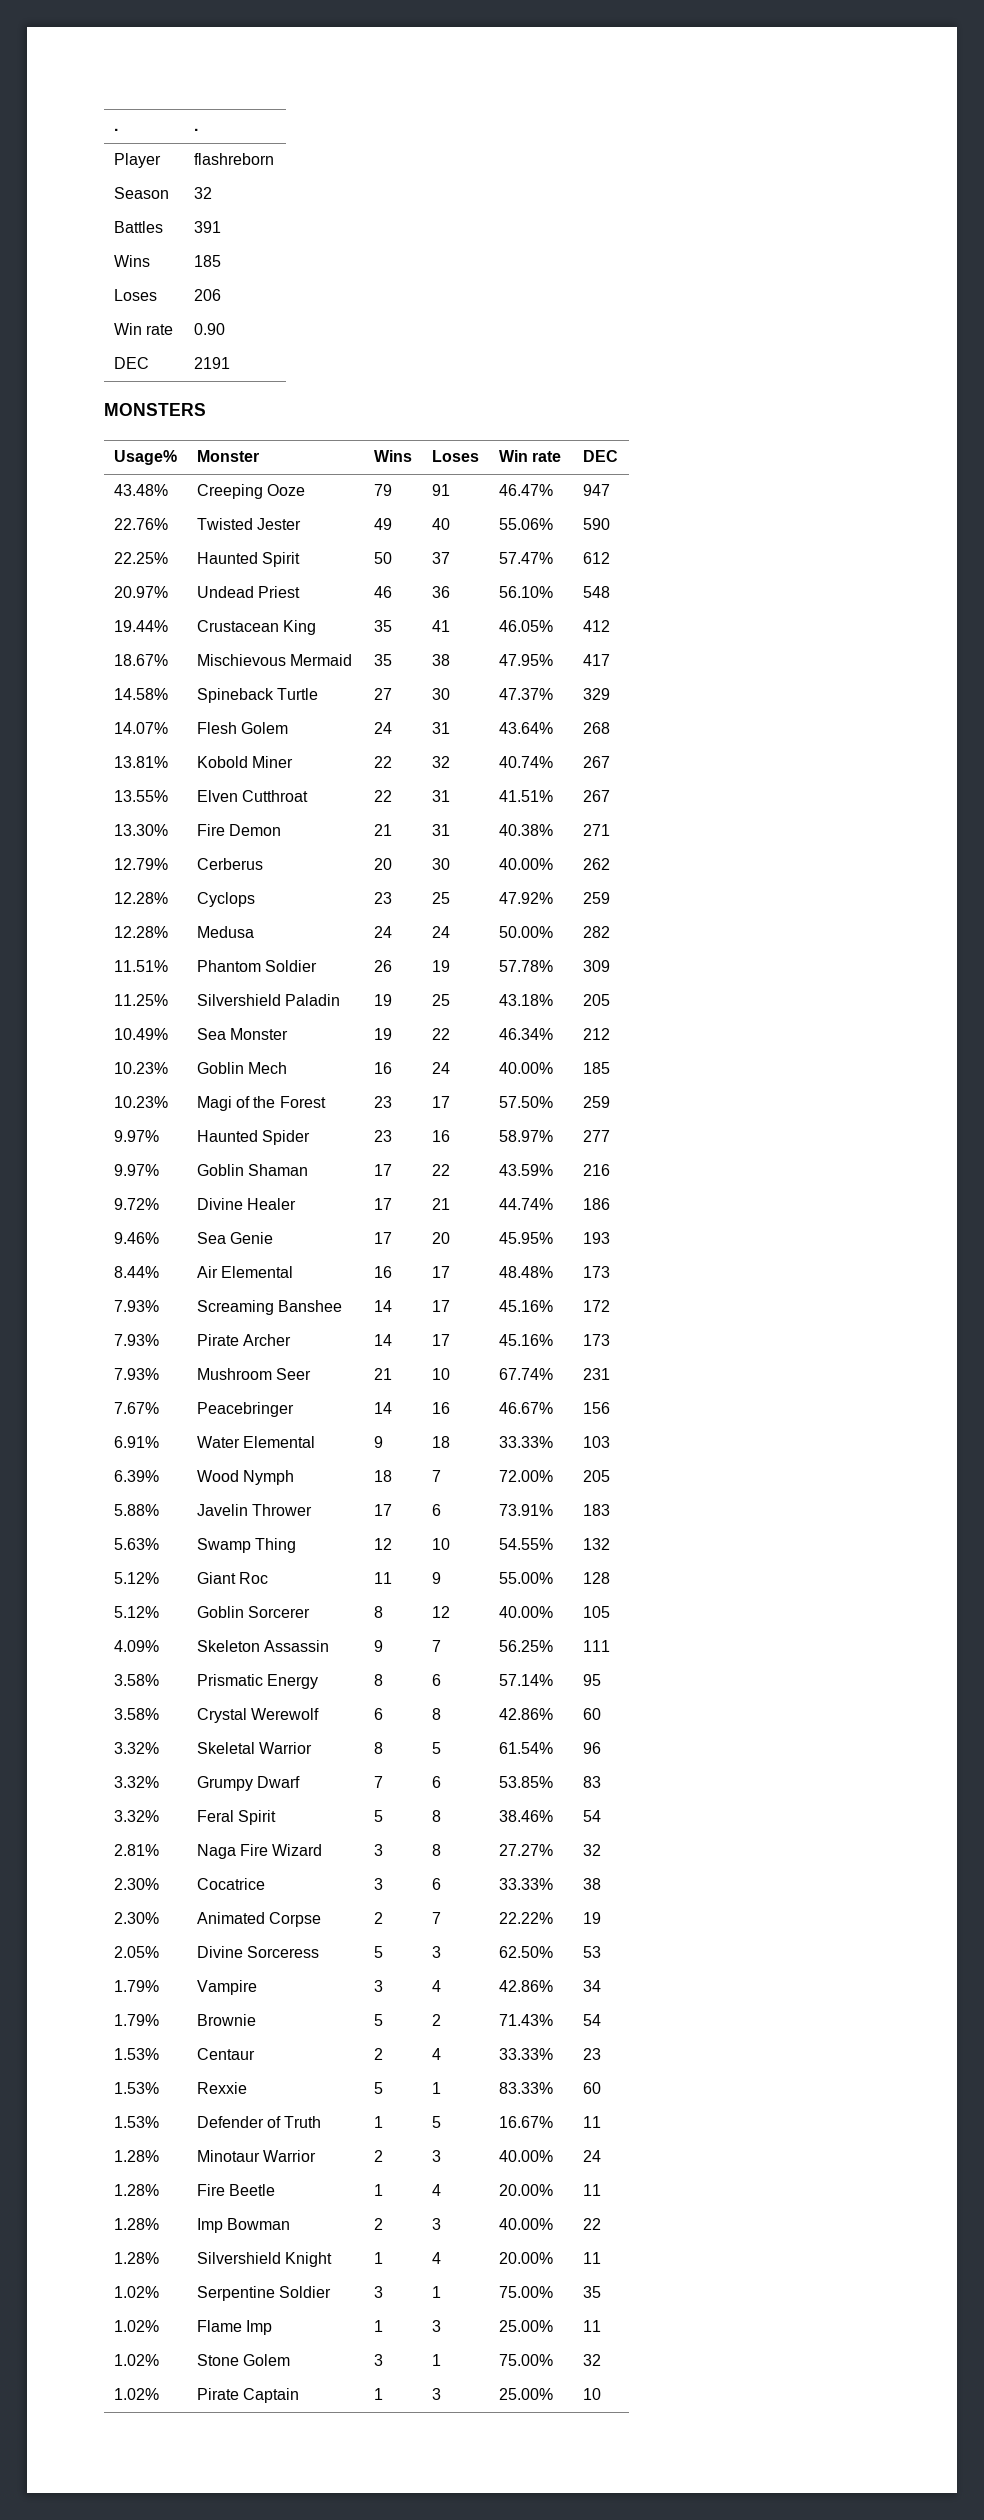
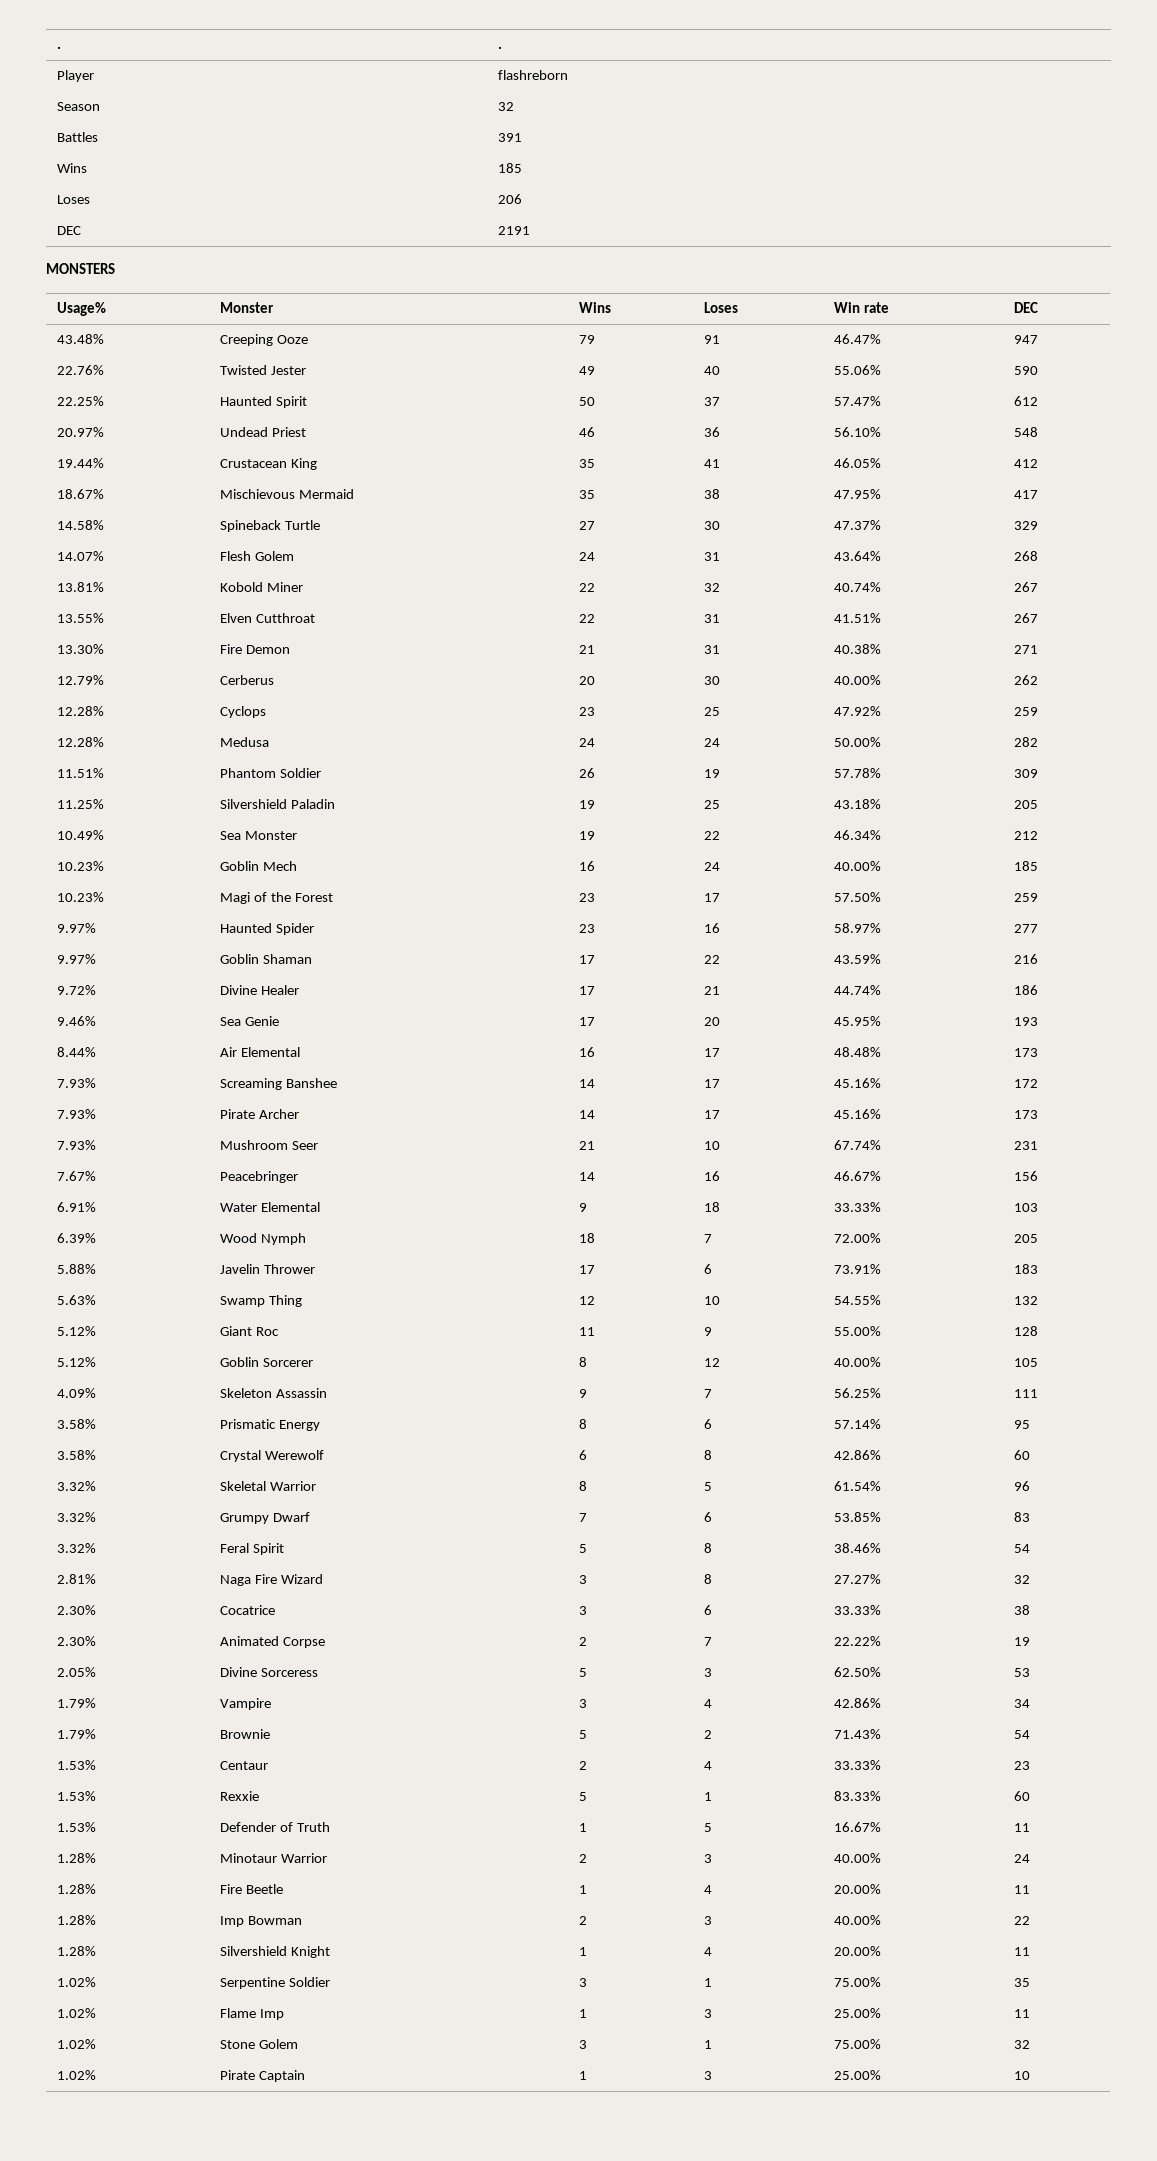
[113,323,173,335] [193,323,225,335] // Win rate | 0.90 -> (523, 199) none

